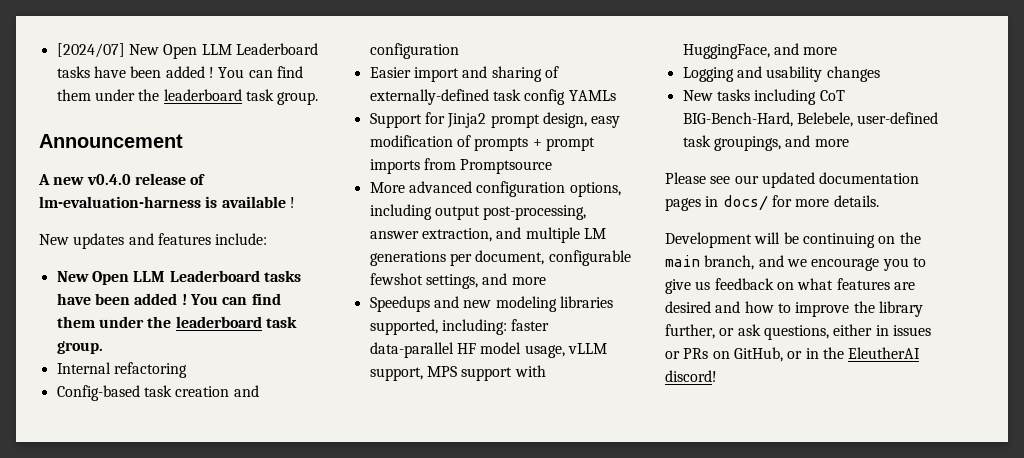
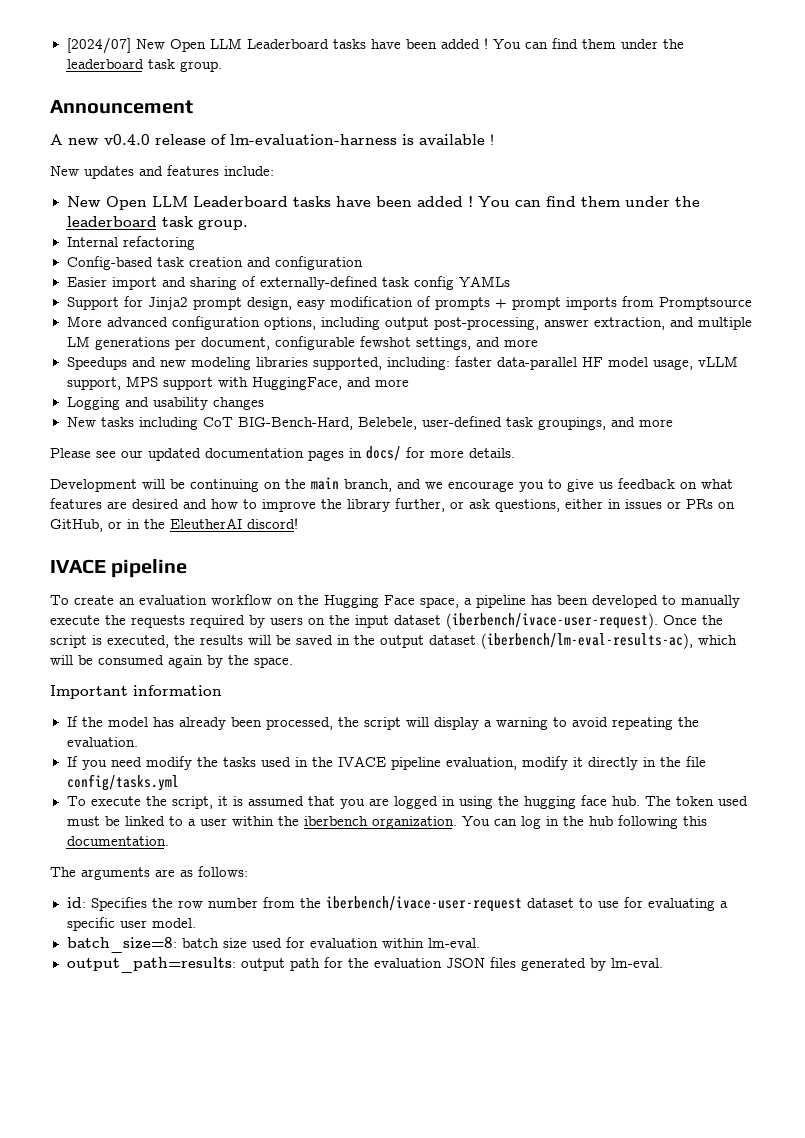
(717, 376) none -> [50,559,188,578] [50,594,740,608] [50,613,723,629] [50,633,737,649] [50,655,293,668] [50,685,222,699] [66,716,699,730] [66,737,138,747] [66,756,706,770] [66,774,179,791] [66,795,748,809] [66,815,707,829] [66,836,169,846] [50,866,248,880] [66,896,728,912] [66,917,196,931] [66,937,480,953] [66,957,663,973] // IVACE pipeline // To create an evaluation workflow on the Hugging Face space, a pipeline has been developed to manually execute the requests required by users on the input dataset (iberbench/ivace-user-request). Once the script is executed, the results will be saved in the output dataset (iberbench/lm-eval-results-ac), which will be consumed again by the space. // Important information // If the model has already been processed, the script will display a warning to avoid repeating the evaluation. // If you need modify the tasks used in the IVACE pipeline evaluation, modify it directly in the file config/tasks.yml // To execute the script, it is assumed that you are logged in using the hugging face hub. The token used must be linked to a user within the iberbench organization. You can log in the hub following this documentation. // The arguments are as follows: // id: Specifies the row number from the iberbench/ivace-user-request dataset to use for evaluating a specific user model. // batch_size=8: batch size used for evaluation within lm-eval. // output_path=results: output path for the evaluation JSON files generated by lm-eval.

